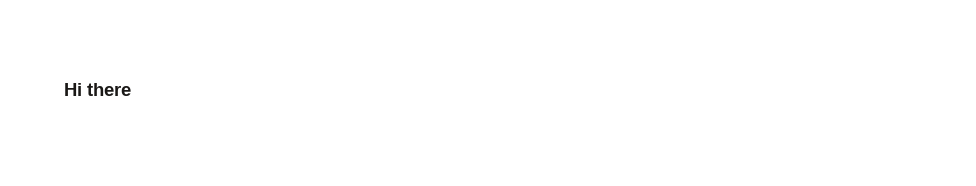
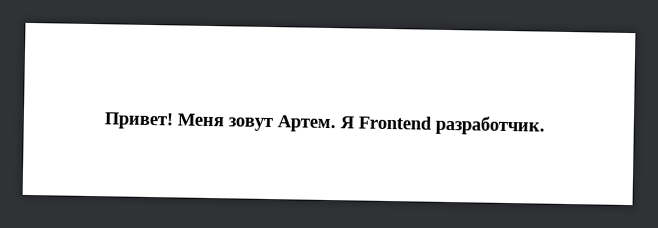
[64,83,131,96] Hi there -> [104,112,545,136] Привет! Меня зовут Артем. Я Frontend разработчик.

